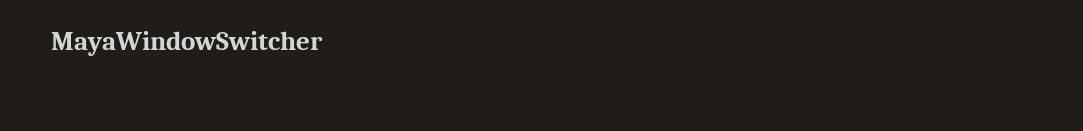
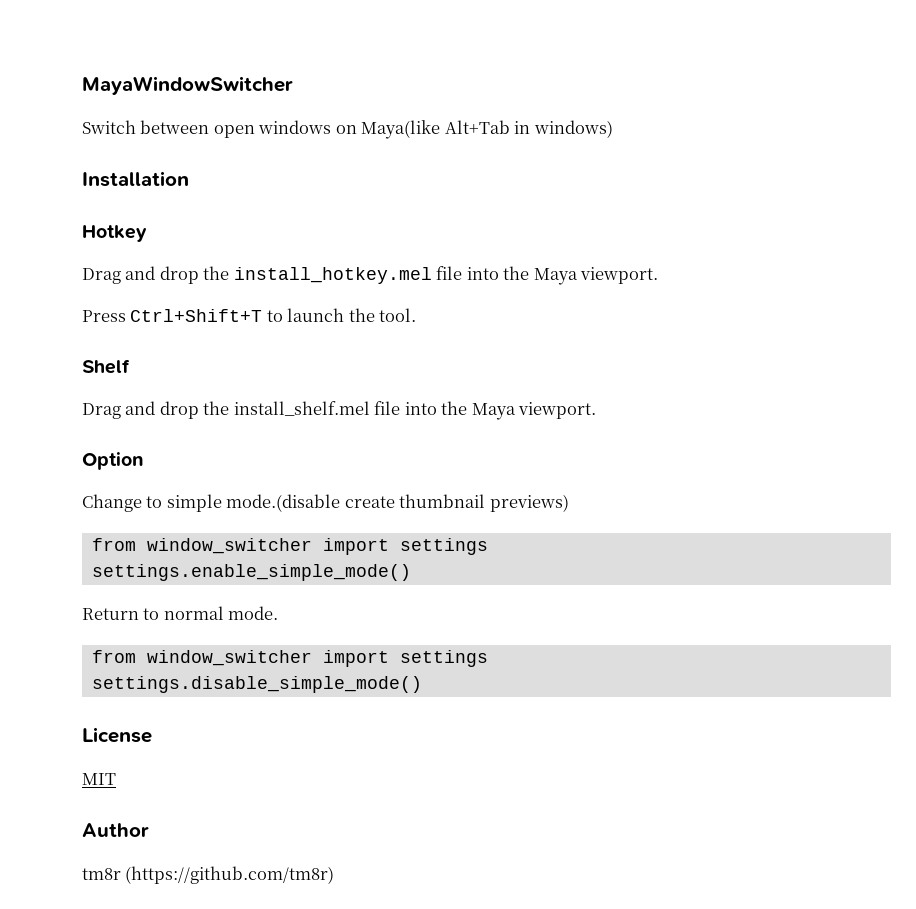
(323, 43) none -> [82,120,613,139] [82,171,189,187] [82,225,147,242] [82,266,659,285] [82,308,417,322] [82,359,130,374] [82,401,597,420] [82,452,144,470] [82,494,569,512] [91,538,488,555] [91,564,411,581] [82,606,279,620] [91,650,488,667] [91,676,422,693] [82,727,152,743] [82,773,116,785] [82,823,149,837] [82,866,335,884] // Switch between open windows on Maya(like Alt+Tab in windows) // Installation // Hotkey // Drag and drop the install_hotkey.mel file into the Maya viewport. // Press Ctrl+Shift+T to launch the tool. // Shelf // Drag and drop the install_shelf.mel file into the Maya viewport. // Option // Change to simple mode.(disable create thumbnail previews) // from window_switcher import settings // settings.enable_simple_mode() // Return to normal mode. // from window_switcher import settings // settings.disable_simple_mode() // License // MIT // Author // tm8r (https://github.com/tm8r)

